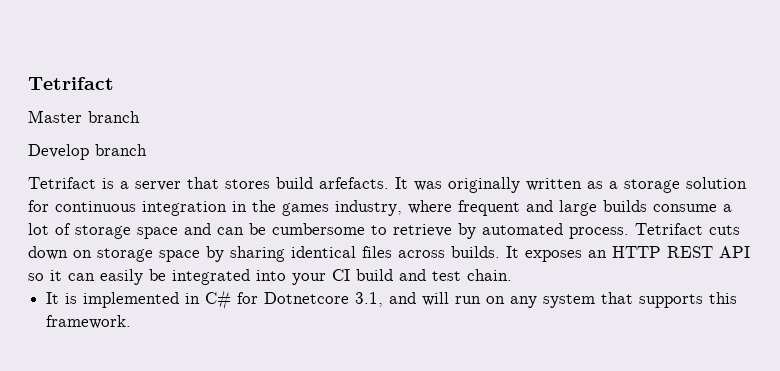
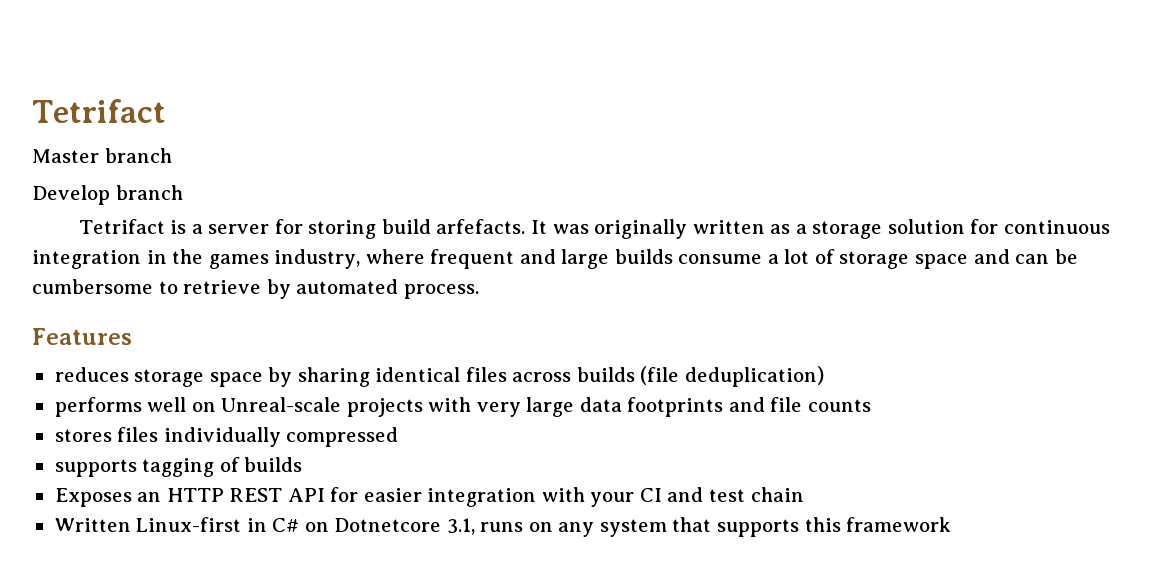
[187,177,270,189] that stores -> [274,219,377,239] for storing
[635,223,740,235] [28,246,92,260] Tetrifact cuts down on -> [32,328,132,345] [54,367,129,382] // Features // reduces
[451,246,750,262] [28,269,286,285] builds. It exposes an HTTP REST API so it can easily be integrated into -> [576,366,824,387] [54,397,871,417] [54,427,399,447] [54,457,303,477] [54,487,585,507] builds (file deduplication) // performs well on Unreal-scale projects with very large data footprints and file counts // stores files individually compressed // supports tagging of builds // Exposes an HTTP REST API for easier integration with
[356,269,393,281] build -> (662, 495) none
[467,269,512,281] [46,292,180,308] chain. // It is implemented -> [750,487,804,502] [54,517,242,532] chain // Written Linux-first
[237,292,259,304] for -> [304,522,329,532] on
[389,292,482,306] and will run -> [480,522,524,532] runs
[46,315,132,329] framework. -> [846,517,952,532] framework

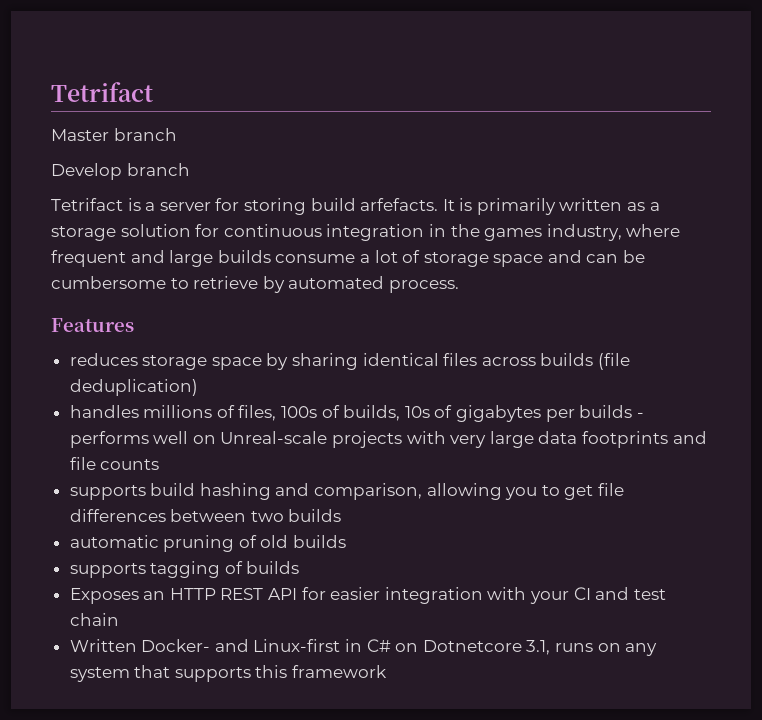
[552,219,688,239] was originally -> [459,198,556,215] is primarily
(824, 376) none -> [69,405,644,422] handles millions of files, 100s of builds, 10s of gigabytes per builds -
[54,427,399,447] stores files individually compressed -> [69,483,625,500] [69,509,342,522] [69,535,347,552] supports build hashing and comparison, allowing you to get file differences between two builds // automatic pruning of old builds
(131, 525) none -> [141,639,249,652] Docker- and

